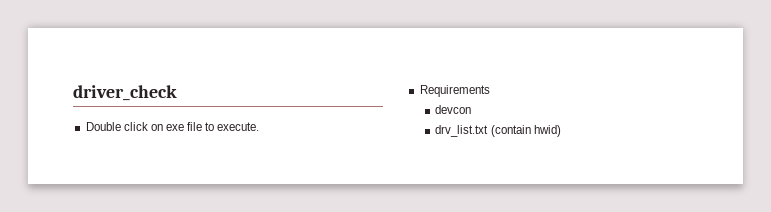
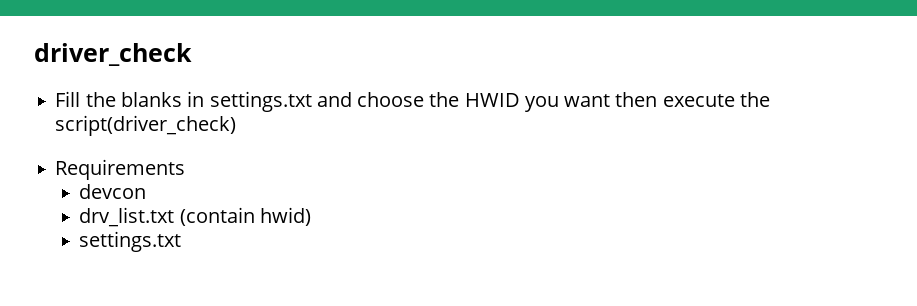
[85,122,260,131] Double click on exe file to execute. -> [55,91,770,112] [55,115,237,136] Fill the blanks in settings.txt and choose the HWID you want then execute the script(driver_check)
(561, 131) none -> [79,231,182,252] // settings.txt

